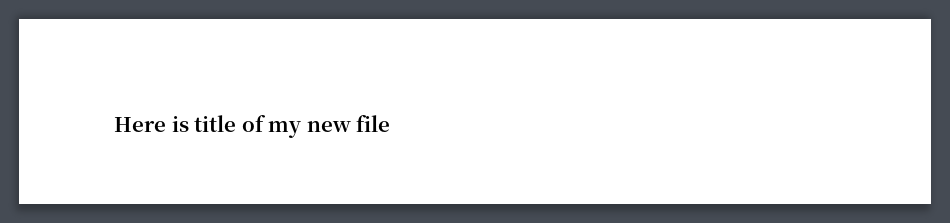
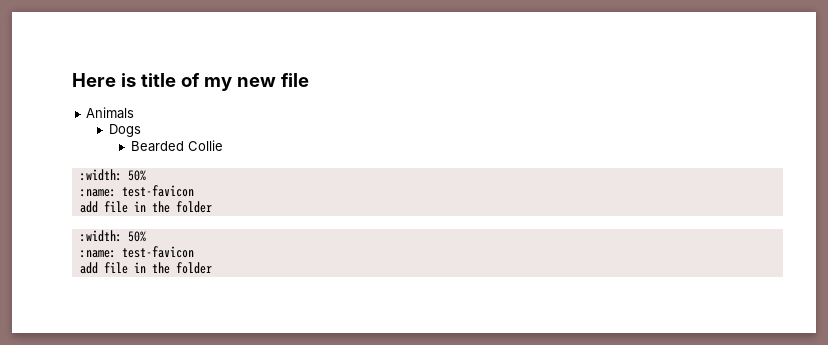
(391, 123) none -> [86,107,135,119] [108,124,141,137] [131,140,224,152] [79,169,146,181] [79,185,194,197] [79,201,212,213] [79,230,146,242] [79,246,194,258] [79,262,212,274] // Animals // Dogs // Bearded Collie // :width: 50% // :name: test-favicon // add file in the folder // :width: 50% // :name: test-favicon // add file in the folder

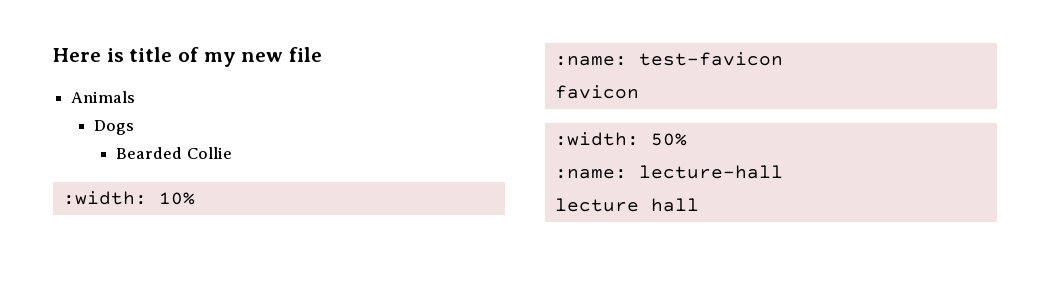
[127,170,146,181] [79,185,194,197] [79,201,212,213] [79,230,146,242] [79,246,194,258] [79,262,212,274] 50% // :name: test-favicon // add file in the folder // :width: 50% // :name: test-favicon // add file in the folder -> [158,192,195,205] [554,52,783,66] [554,85,639,99] [554,132,687,146] [554,165,783,179] [554,198,699,212] 10% // :name: test-favicon // favicon // :width: 50% // :name: lecture-hall // lecture hall

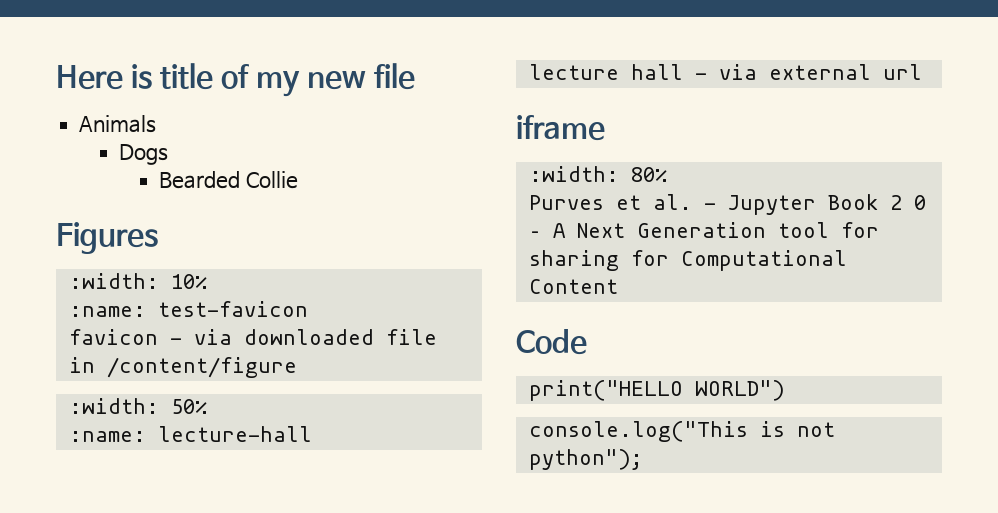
(232, 153) none -> [56,222,158,254] // Figures
(639, 92) none -> [169,329,437,345] [68,357,297,378] - via downloaded file in /content/figure
(699, 205) none -> [694,64,922,80] [516,115,605,141] [528,166,667,182] [528,194,926,215] [528,222,879,238] [528,250,847,271] [528,279,618,294] [516,329,587,355] [528,380,785,401] [528,421,835,442] [528,449,643,470] - via external url // iframe // :width: 80% // Purves et al. - Jupyter Book 2 0 – A Next Generation tool for sharing for Computational Content // Code // print("HELLO WORLD") // console.log("This is not python");

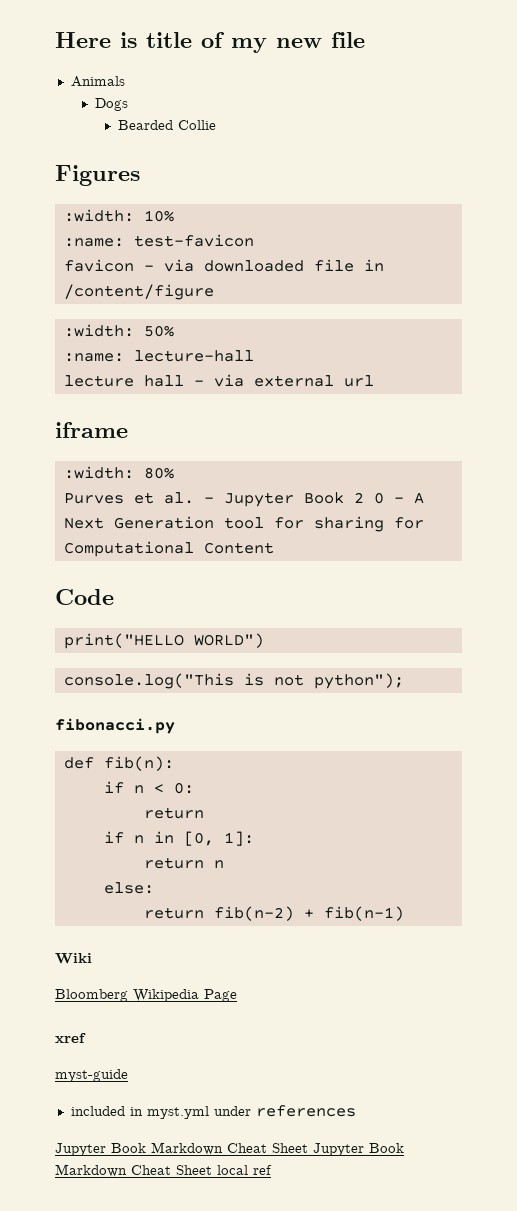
(643, 459) none -> [55,718,175,734] [63,756,174,771] [103,781,194,794] [143,807,204,819] [103,831,254,846] [143,857,224,869] [103,882,154,894] [143,906,404,921] [55,953,92,964] [55,989,237,1002] [55,1033,86,1043] [55,1069,128,1082] [70,1105,356,1119] [55,1142,404,1156] [55,1164,272,1177] // fibonacci.py // def fib(n): // if n < 0: // return // if n in [0, 1]: // return n // else: // return fib(n-2) + fib(n-1) // Wiki // Bloomberg Wikipedia Page // xref // myst-guide // included in myst.yml under references // Jupyter Book Markdown Cheat Sheet Jupyter Book Markdown Cheat Sheet local ref

